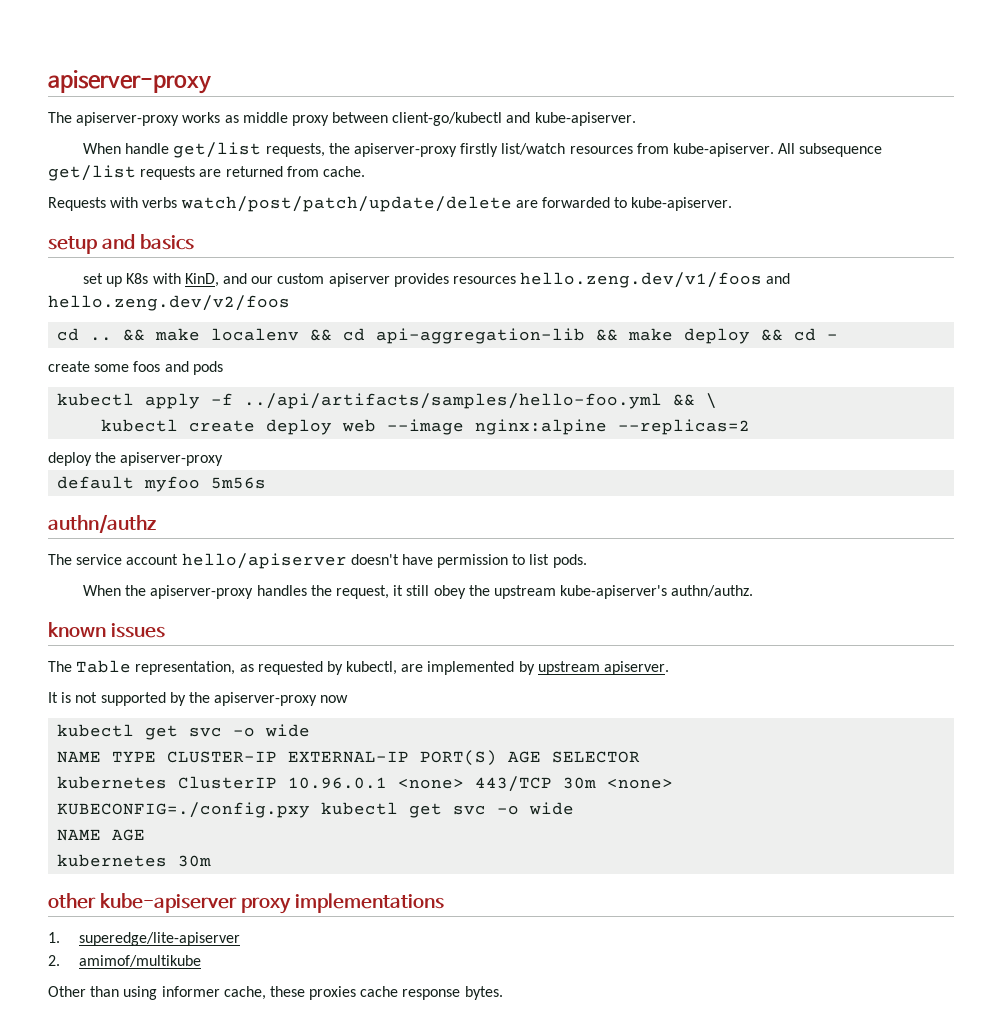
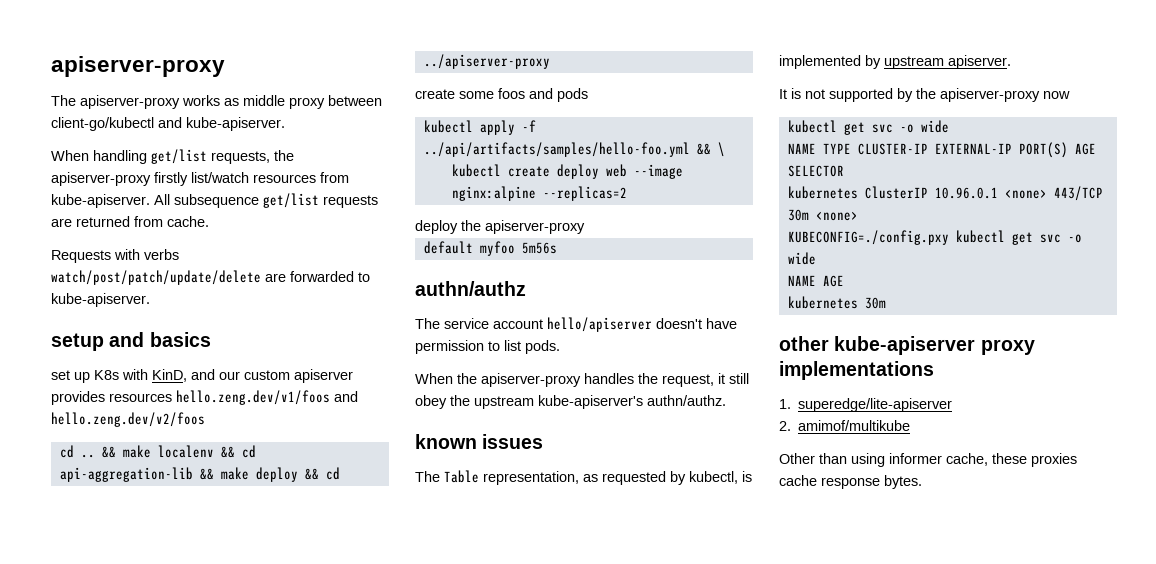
[125,143,170,154] handle -> [93,150,147,164] handling
[827,334,839,340] - -> [423,54,550,69] ../apiserver-proxy
[401,664,424,672] are -> [742,471,752,482] is

